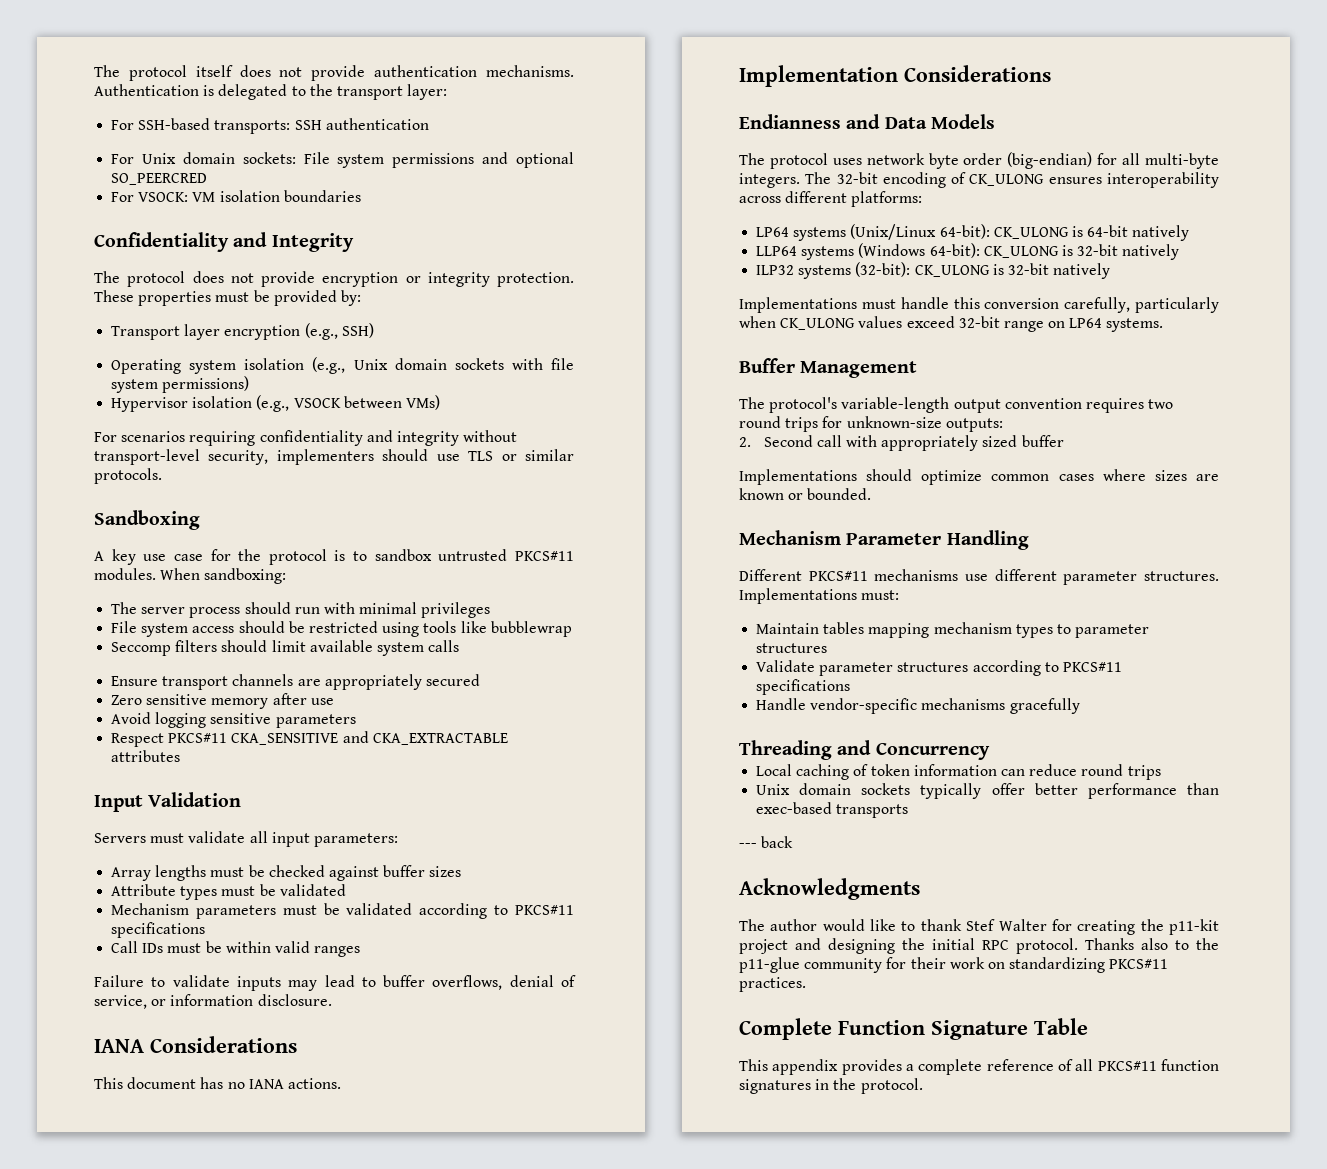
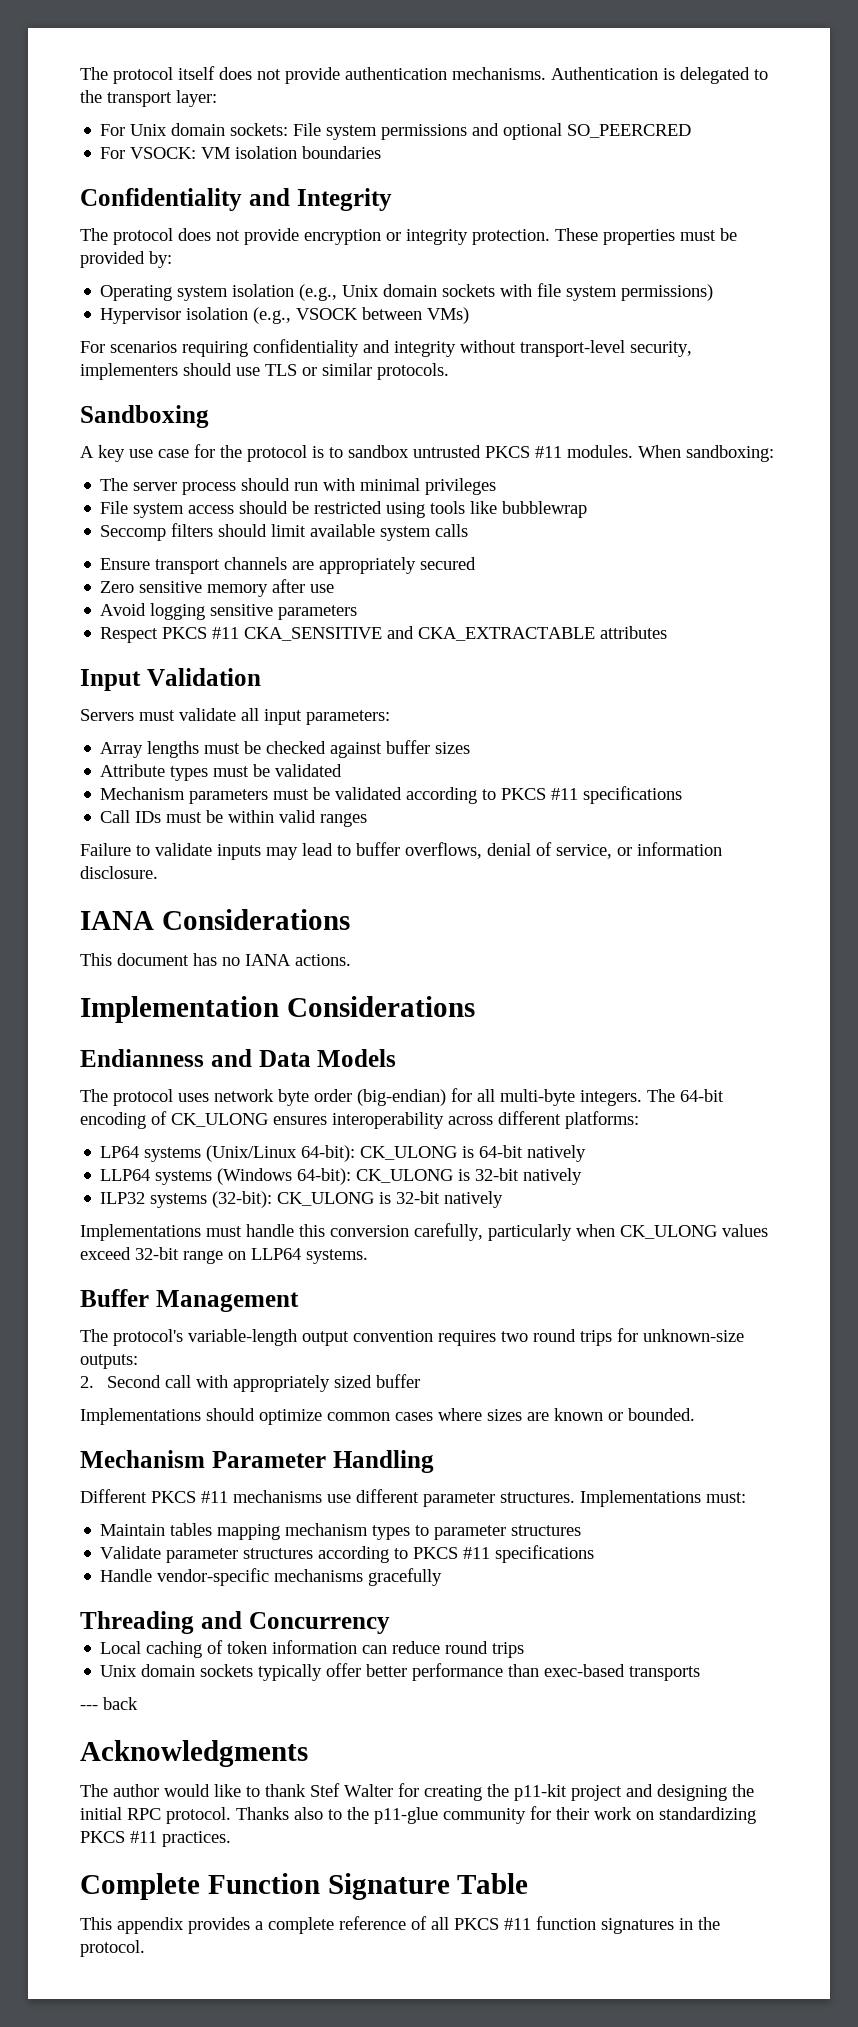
[111,118,429,134] // For SSH-based transports: SSH authentication -> (217, 98) none
[111,323,374,340] // Transport layer encryption (e.g., SSH) -> (172, 259) none
[515,551,574,561] PKCS#11 -> [485,446,562,458] PKCS #11
[168,733,228,743] PKCS#11 -> [162,627,240,639] PKCS #11
[515,905,574,915] PKCS#11 -> [501,788,579,800] PKCS #11
[836,172,878,184] 32-bit -> [680,1089,724,1102] 64-bit
[1069,318,1103,328] LP64 -> [251,1248,301,1260] LLP64
[808,571,868,581] PKCS#11 -> [151,1491,228,1503] PKCS #11
[1062,662,1122,672] PKCS#11 -> [413,1547,491,1559] PKCS #11
[1109,959,1169,969] PKCS#11 -> [80,1831,157,1843] PKCS #11
[1097,1061,1157,1071] PKCS#11 -> [454,1918,531,1930] PKCS #11

